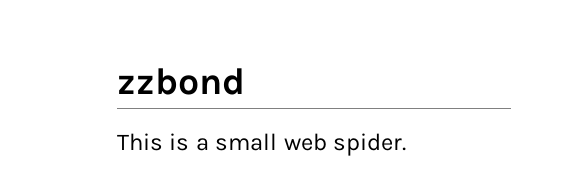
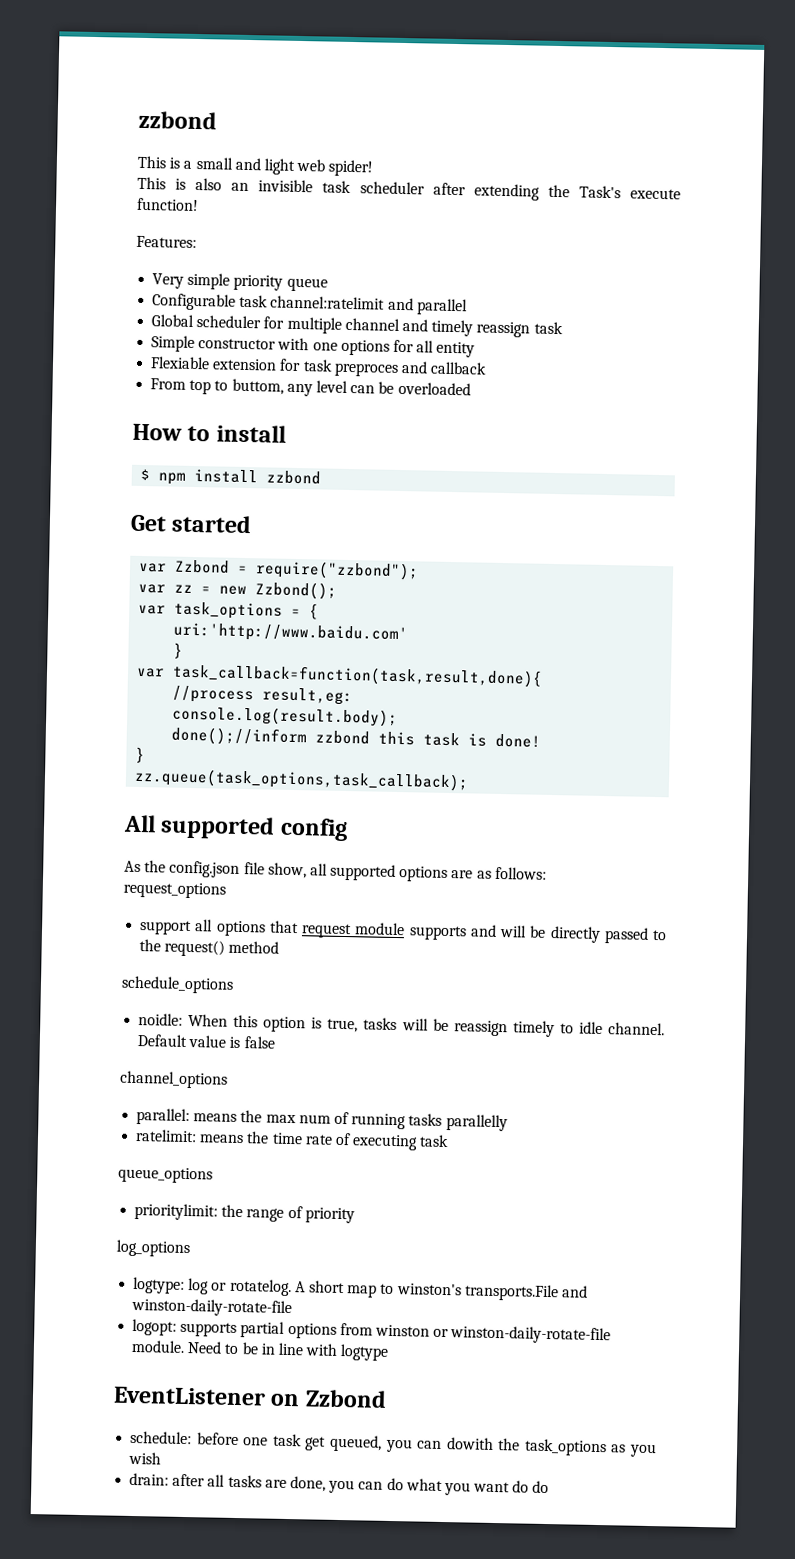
[283,133,407,156] web spider. -> [234,157,374,177] [137,176,681,201] [136,197,199,212] [136,235,197,249] [152,272,328,292] [152,293,468,316] [151,314,563,338] [151,335,476,358] [150,356,488,377] [150,378,471,397] [132,423,286,443] [140,468,322,485] [130,514,253,534] [138,559,420,581] [138,581,338,600] [138,601,320,620] [173,622,409,644] [173,642,184,659] [136,663,544,688] [172,685,354,706] [172,705,399,728] [171,726,542,748] [135,746,146,764] [134,767,470,792] [123,814,348,842] [124,860,547,882] [123,881,226,899] [139,919,667,944] [139,939,280,957] [121,975,234,994] [138,1013,665,1038] [137,1034,275,1049] [119,1070,228,1089] [136,1108,508,1132] [135,1129,450,1151] [118,1166,213,1184] [134,1202,355,1224] [116,1239,191,1258] [133,1276,588,1302] [131,1297,293,1318] [132,1318,612,1345] [131,1339,390,1361] [113,1386,387,1408] [130,1430,657,1458] [128,1451,162,1465] [129,1472,550,1496] and light web spider! // This is also an invisible task scheduler after extending the Task's execute function! // Features: // Very simple priority queue // Configurable task channel:ratelimit and parallel // Global scheduler for multiple channel and timely reassign task // Simple constructor with one options for all entity // Flexiable extension for task preproces and callback // From top to buttom, any level can be overloaded // How to install // $ npm install zzbond // Get started // var Zzbond = require("zzbond"); // var zz = new Zzbond(); // var task_options = { // uri:'http://www.baidu.com' // } // var task_callback=function(task,result,done){ // //process result,eg: // console.log(result.body); // done();//inform zzbond this task is done! // } // zz.queue(task_options,task_callback); // All supported config // As the config.json file show, all supported options are as follows: // request_options // support all options that request module supports and will be directly passed to the request() method // schedule_options // noidle: When this option is true, tasks will be reassign timely to idle channel. Default value is false // channel_options // parallel: means the max num of running tasks parallelly // ratelimit: means the time rate of executing task // queue_options // prioritylimit: the range of priority // log_options // logtype: log or rotatelog. A short map to winston's transports.File and winston-daily-rotate-file // logopt: supports partial options from winston or winston-daily-rotate-file module. Need to be in line with logtype // EventListener on Zzbond // schedule: before one task get queued, you can dowith the task_options as you wish // drain: after all tasks are done, you can do what you want do do

